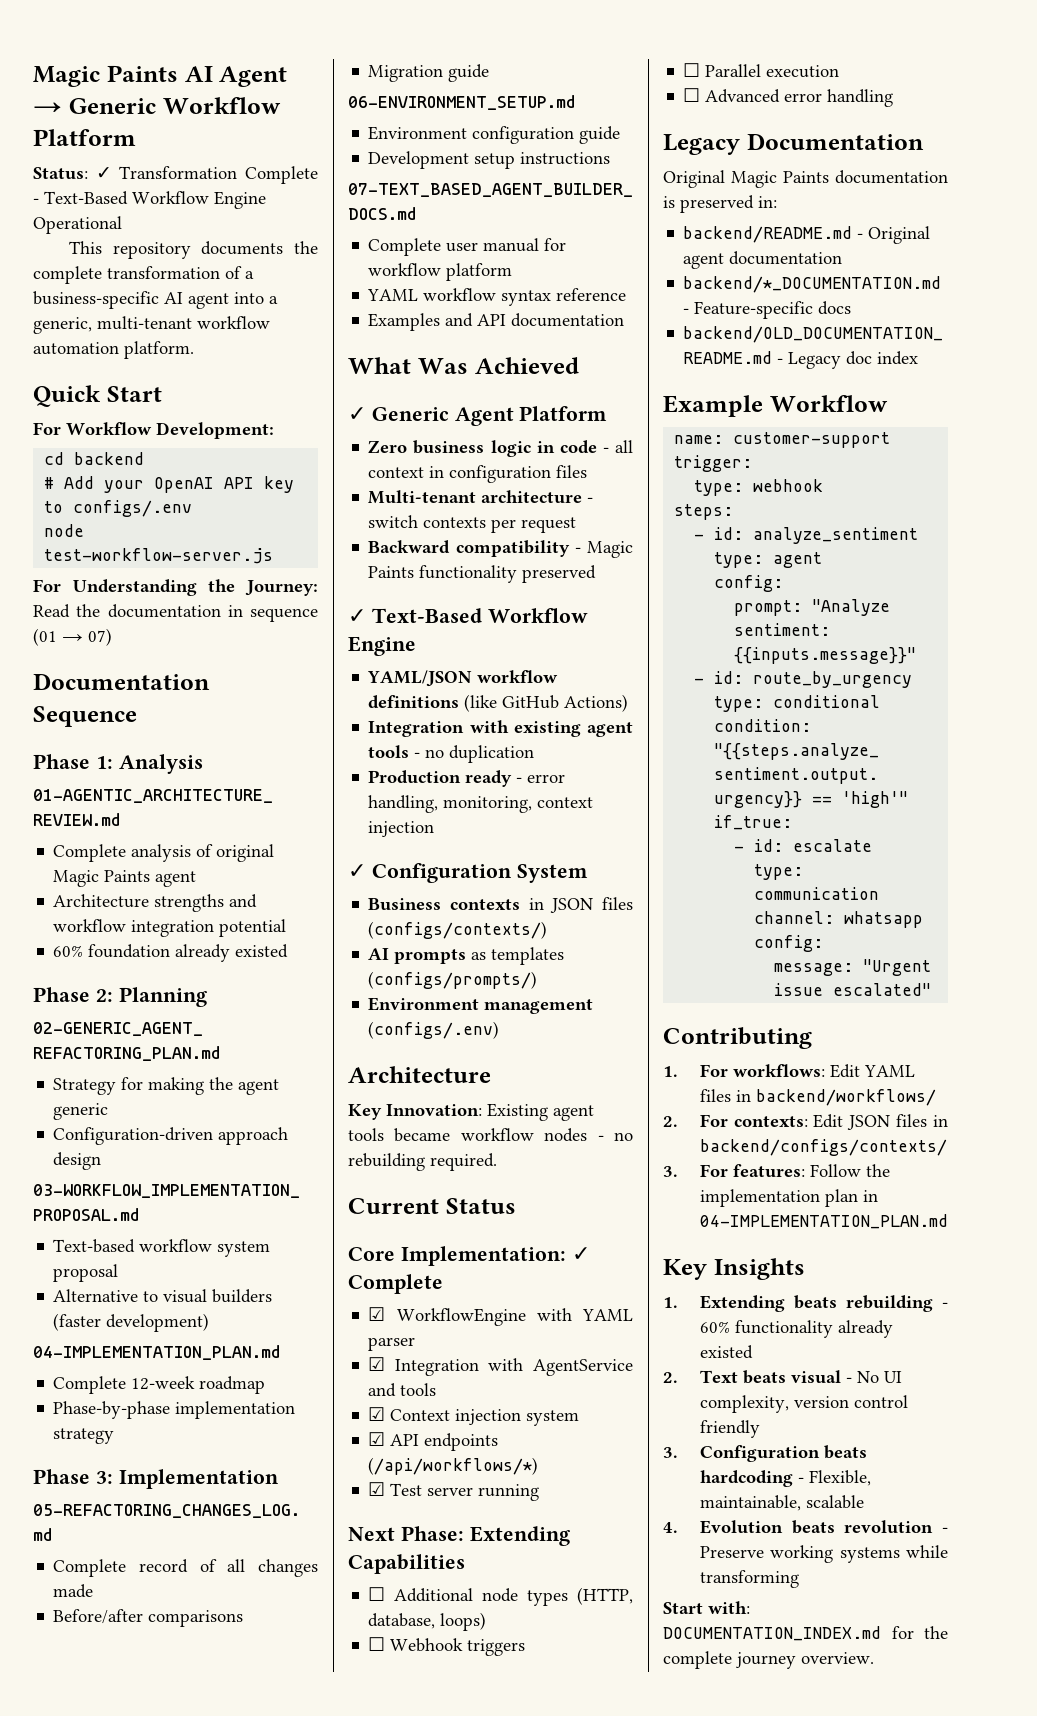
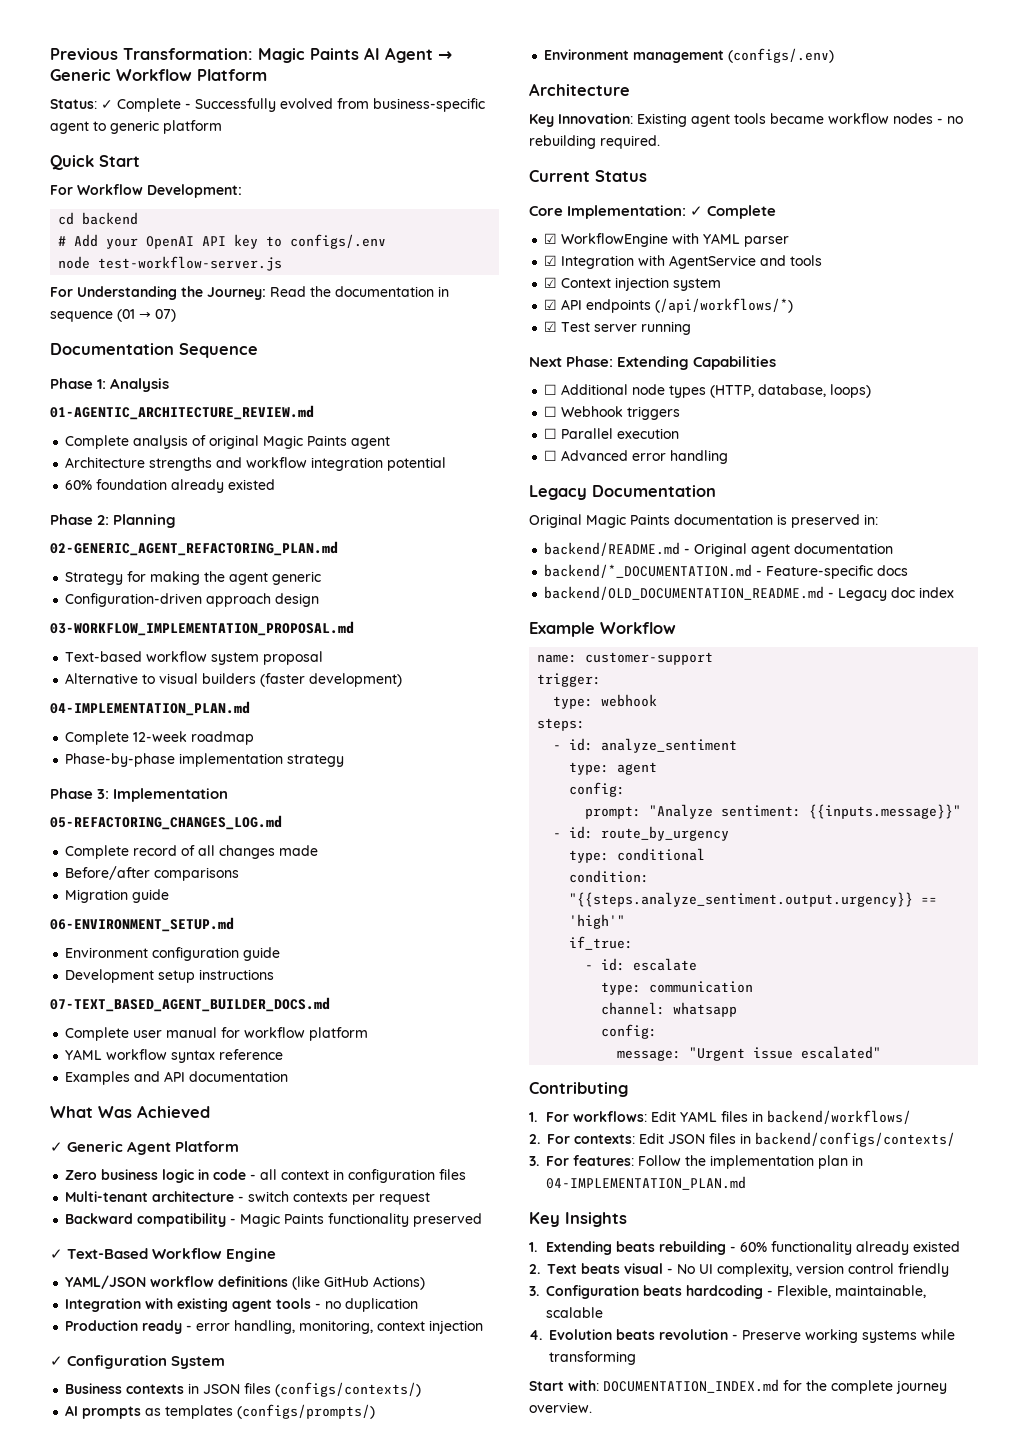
(33, 76) none -> [50,48,253,60] Previous Transformation:
[119,166,238,179] Transformation -> (113, 104) none
[44,191,266,209] [33,216,122,234] [69,241,318,259] [33,266,254,284] [33,291,278,309] [33,316,270,334] [33,341,194,359] Text-Based Workflow Engine Operational // This repository documents the complete transformation of a business-specific AI agent into a generic, multi-tenant workflow automation platform. -> [195,98,485,112] [50,120,222,134] Successfully evolved from business-specific agent to generic platform

